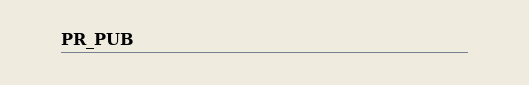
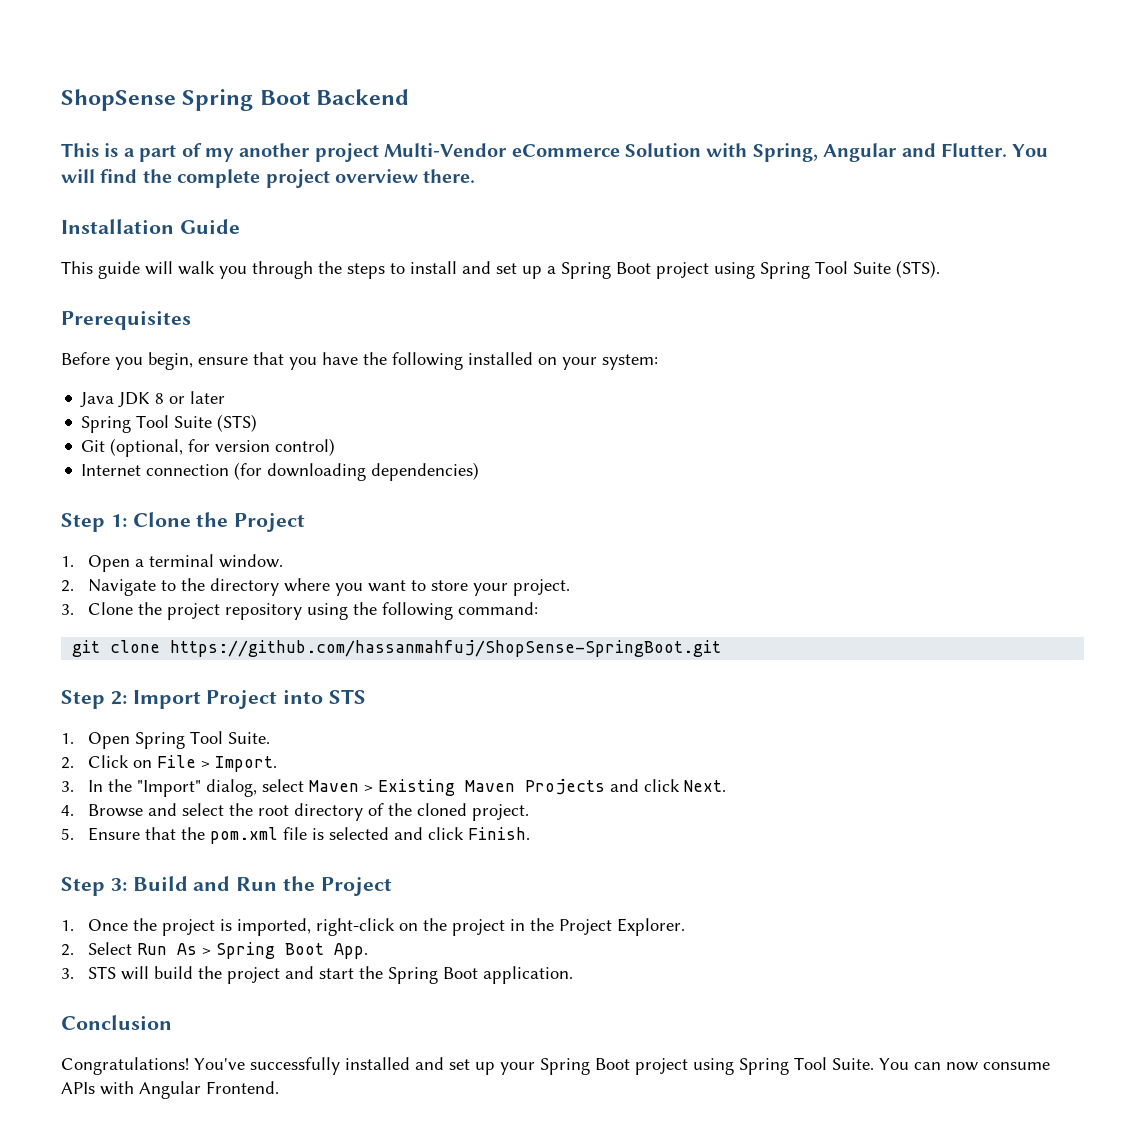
[61,33,134,49] PR_PUB -> [61,89,410,111] [61,143,1049,162] [61,169,476,188] [61,219,240,234] [61,260,940,279] [61,311,191,330] [61,352,658,370] [80,391,226,408] [81,414,258,433] [81,438,336,457] [81,462,480,481] [61,512,306,532] [61,554,283,572] [61,578,570,596] [61,602,538,620] [72,640,722,657] [61,689,367,709] [61,731,270,749] [61,755,277,772] [61,779,726,797] [61,803,529,821] [61,827,530,844] [61,876,392,896] [61,918,685,936] [61,942,368,959] [61,966,573,984] [61,1015,172,1030] [61,1057,1050,1075] [61,1081,279,1099] ShopSense Spring Boot Backend // This is a part of my another project Multi-Vendor eCommerce Solution with Spring, Angular and Flutter. You will find the complete project overview there. // Installation Guide // This guide will walk you through the steps to install and set up a Spring Boot project using Spring Tool Suite (STS). // Prerequisites // Before you begin, ensure that you have the following installed on your system: // Java JDK 8 or later // Spring Tool Suite (STS) // Git (optional, for version control) // Internet connection (for downloading dependencies) // Step 1: Clone the Project // 1. Open a terminal window. // 2. Navigate to the directory where you want to store your project. // 3. Clone the project repository using the following command: // git clone https://github.com/hassanmahfuj/ShopSense-SpringBoot.git // Step 2: Import Project into STS // 1. Open Spring Tool Suite. // 2. Click on File > Import. // 3. In the "Import" dialog, select Maven > Existing Maven Projects and click Next. // 4. Browse and select the root directory of the cloned project. // 5. Ensure that the pom.xml file is selected and click Finish. // Step 3: Build and Run the Project // 1. Once the project is imported, right-click on the project in the Project Explorer. // 2. Select Run As > Spring Boot App. // 3. STS will build the project and start the Spring Boot application. // Conclusion // Congratulations! You've successfully installed and set up your Spring Boot project using Spring Tool Suite. You can now consume APIs with Angular Frontend.

